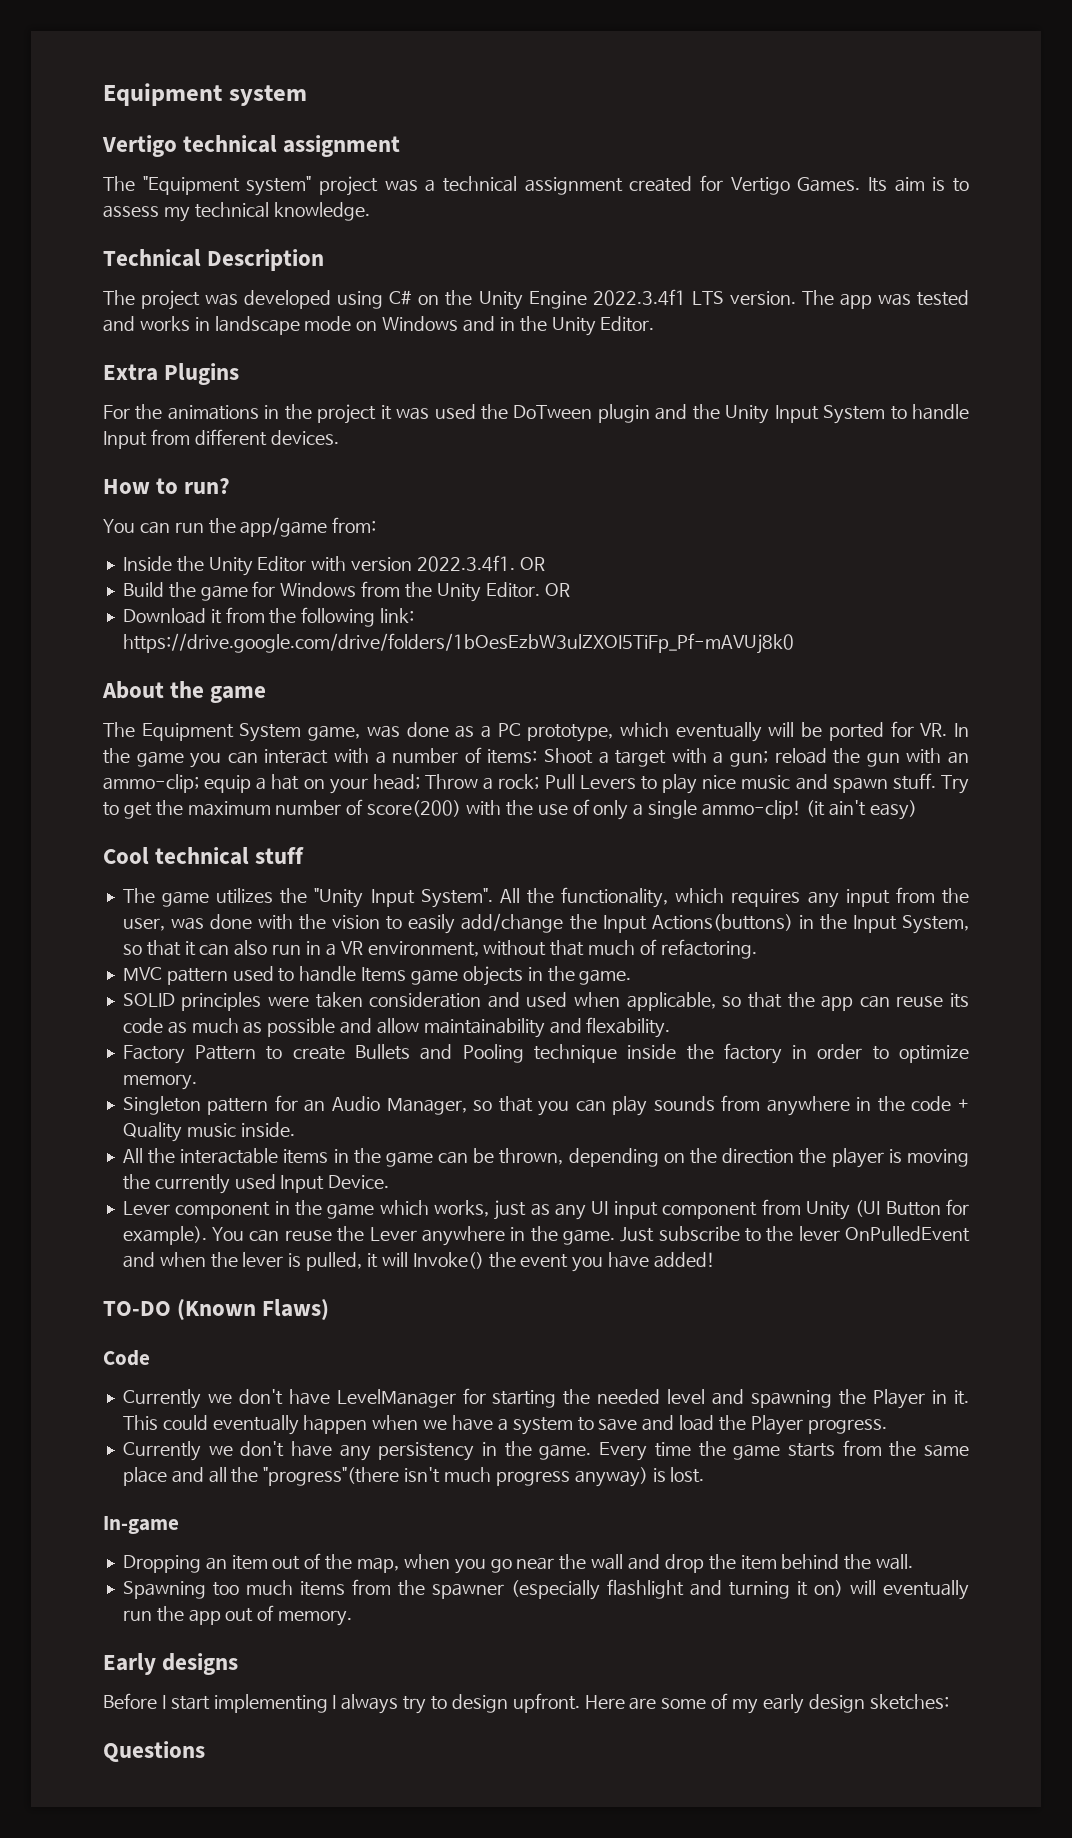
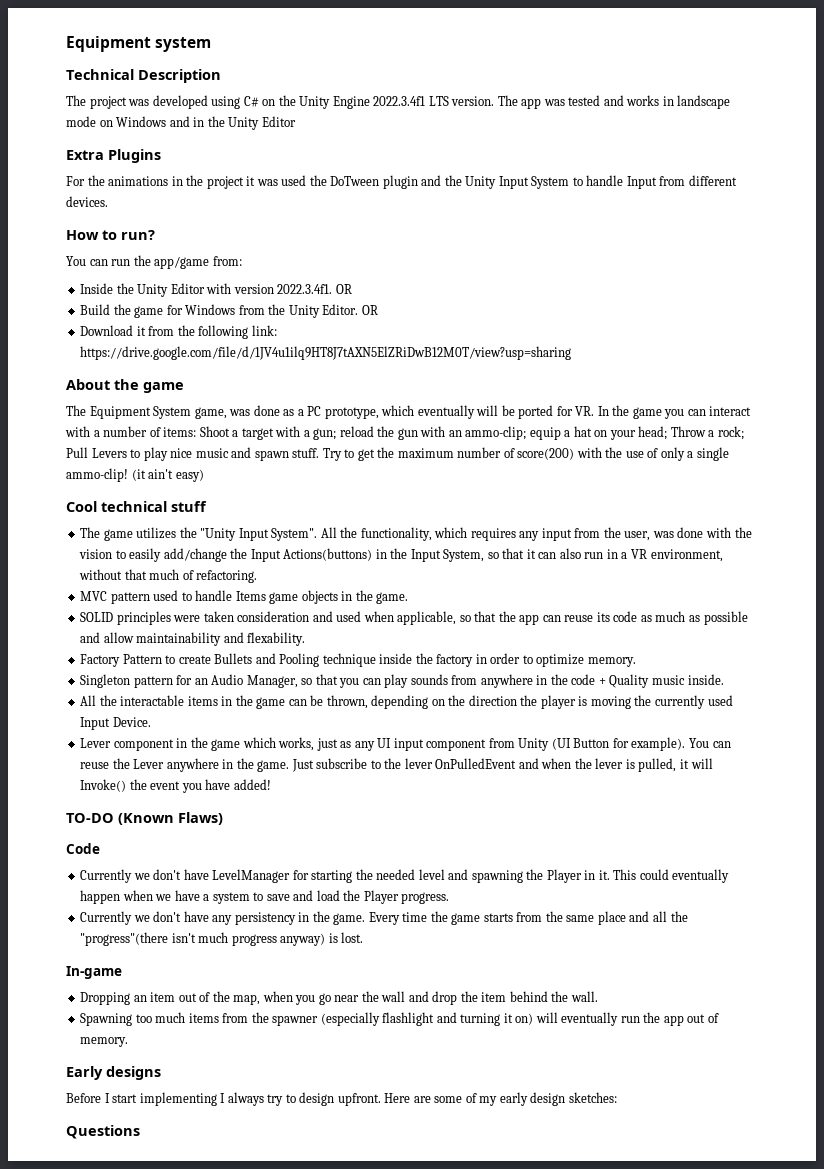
[102,135,401,157] [103,175,970,196] [103,202,370,222] // Vertigo technical assignment // The "Equipment system" project was a technical assignment created for Vertigo Games. Its aim is to assess my technical knowledge. -> (212, 44) none
[600,316,655,332] Editor. -> [261,116,296,127] Editor
[122,633,794,654] https://drive.google.com/drive/folders/1bOesEzbW3ulZXOI5TiFp_Pf-mAVUj8k0 -> [80,346,572,360] https://drive.google.com/file/d/1JV4u1ilq9HT8J7tAXN5ElZRiDwB12M0T/view?usp=sharing

